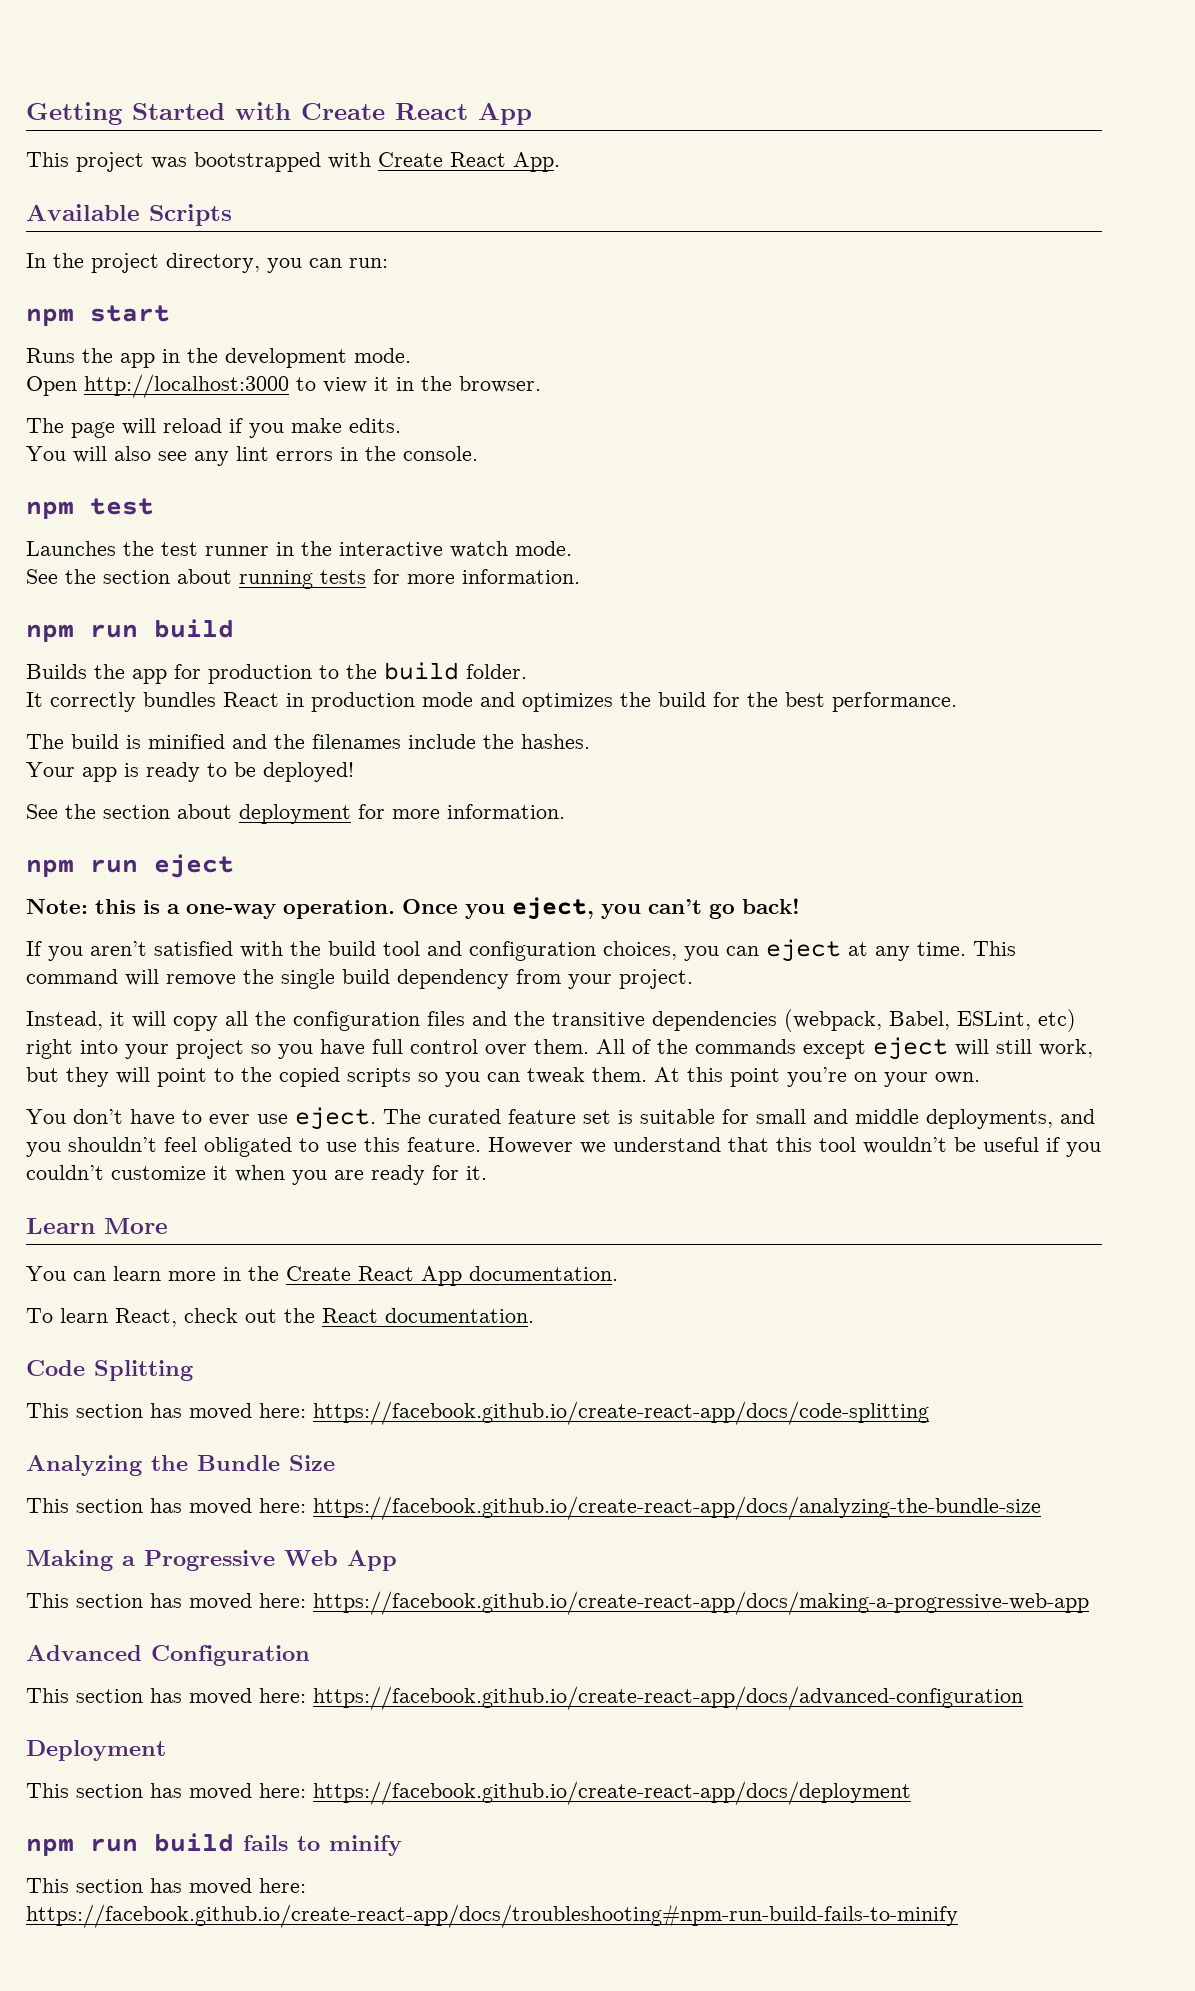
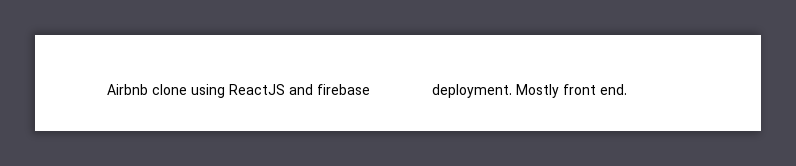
[26,102,532,125] [26,152,560,172] [26,204,232,226] [26,253,388,273] [26,305,170,327] [26,348,411,368] [26,374,541,398] [26,418,401,438] [26,446,478,466] [26,498,154,520] [26,541,572,558] [26,569,580,589] [26,619,234,643] [26,662,527,684] [26,692,957,712] [26,734,590,749] [26,762,354,782] [26,804,565,824] [26,854,234,878] [26,897,800,920] [26,939,1016,962] [26,969,693,989] [26,1009,1076,1032] [26,1037,1093,1060] [26,1067,980,1087] [26,1107,1095,1130] [26,1137,1101,1157] [26,1165,487,1185] [26,1218,168,1234] [26,1266,618,1286] [26,1308,534,1327] [26,1360,193,1381] [26,1401,929,1425] [26,1455,335,1476] [26,1496,1041,1520] [26,1550,397,1571] [26,1591,1089,1615] [26,1645,310,1666] [26,1686,1023,1710] [26,1740,166,1761] [26,1781,911,1805] [26,1833,402,1857] [26,1878,306,1895] [26,1904,958,1928] Getting Started with Create React App // This project was bootstrapped with Create React App. // Available Scripts // In the project directory, you can run: // npm start // Runs the app in the development mode. // Open http://localhost:3000 to view it in the browser. // The page will reload if you make edits. // You will also see any lint errors in the console. // npm test // Launches the test runner in the interactive watch mode. // See the section about running tests for more information. // npm run build // Builds the app for production to the build folder. // It correctly bundles React in production mode and optimizes the build for the best performance. // The build is minified and the filenames include the hashes. // Your app is ready to be deployed! // See the section about deployment for more information. // npm run eject // Note: this is a one-way operation. Once you eject, you can’t go back! // If you aren’t satisfied with the build tool and configuration choices, you can eject at any time. This command will remove the single build dependency from your project. // Instead, it will copy all the configuration files and the transitive dependencies (webpack, Babel, ESLint, etc) right into your project so you have full control over them. All of the commands except eject will still work, but they will point to the copied scripts so you can tweak them. At this point you’re on your own. // You don’t have to ever use eject. The curated feature set is suitable for small and middle deployments, and you shouldn’t feel obligated to use this feature. However we understand that this tool wouldn’t be useful if you couldn’t customize it when you are ready for it. // Learn More // You can learn more in the Create React App documentation. // To learn React, check out the React documentation. // Code Splitting // This section has moved here: https://facebook.github.io/create-react-app/docs/code-splitting // Analyzing the Bundle Size // This section has moved here: https://facebook.github.io/create-react-app/docs/analyzing-the-bundle-size // Making a Progressive Web App // This section has moved here: https://facebook.github.io/create-react-app/docs/making-a-progressive-web-app // Advanced Configuration // This section has moved here: https://facebook.github.io/create-react-app/docs/advanced-configuration // Deployment // This section has moved here: https://facebook.github.io/create-react-app/docs/deployment // npm run build fails to minify // This section has moved here: https://facebook.github.io/create-react-app/docs/troubleshooting#npm-run-build-fails-to-minify -> [107,84,627,98] Airbnb clone using ReactJS and firebase deployment. Mostly front end.

